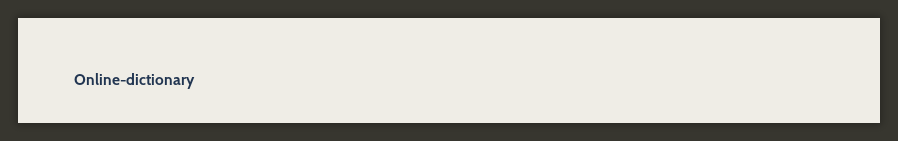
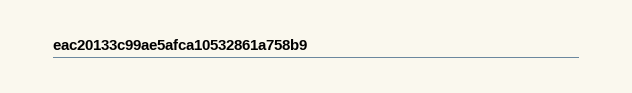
[74,73,195,89] Online-dictionary -> [53,39,307,50] eac20133c99ae5afca10532861a758b9

